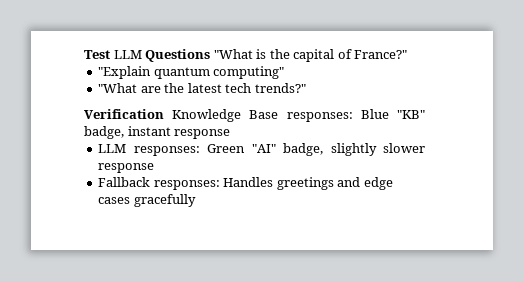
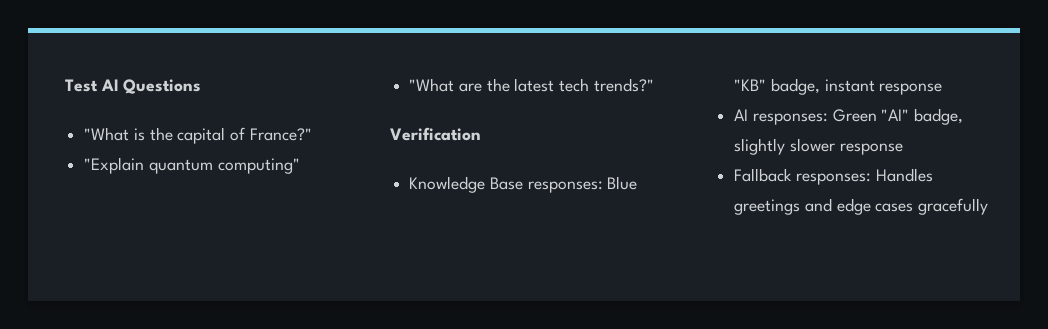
[113,50,142,59] LLM -> [100,79,119,91] AI
(211, 55) none -> (202, 86) //
(164, 114) none -> (481, 134) //
[98,144,127,153] LLM -> [734,109,749,121] AI

